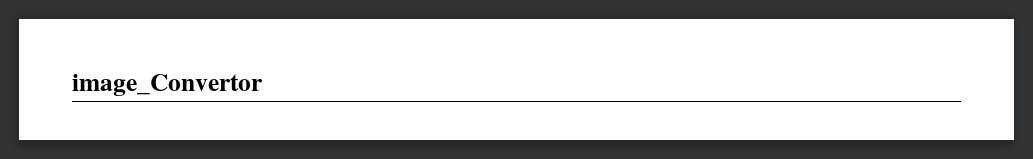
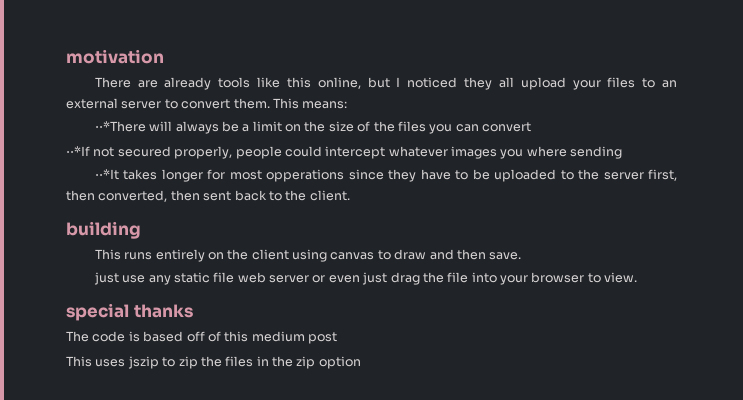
[72,74,263,96] image_Convertor -> [66,49,164,64] [94,77,677,90] [66,98,348,109] [94,121,532,134] [66,146,623,159] [94,169,677,182] [66,190,350,202] [66,221,141,239] [94,249,522,262] [93,272,638,285] [66,303,193,321] [66,331,337,344] [66,356,361,369] motivation // There are already tools like this online, but I noticed they all upload your files to an external server to convert them. This means: // ⋅⋅*There will always be a limit on the size of the files you can convert // ⋅⋅*If not secured properly, people could intercept whatever images you where sending // ⋅⋅*It takes longer for most opperations since they have to be uploaded to the server first, then converted, then sent back to the client. // building // This runs entirely on the client using canvas to draw and then save. // just use any static file web server or even just drag the file into your browser to view. // special thanks // The code is based off of this medium post // This uses jszip to zip the files in the zip option

